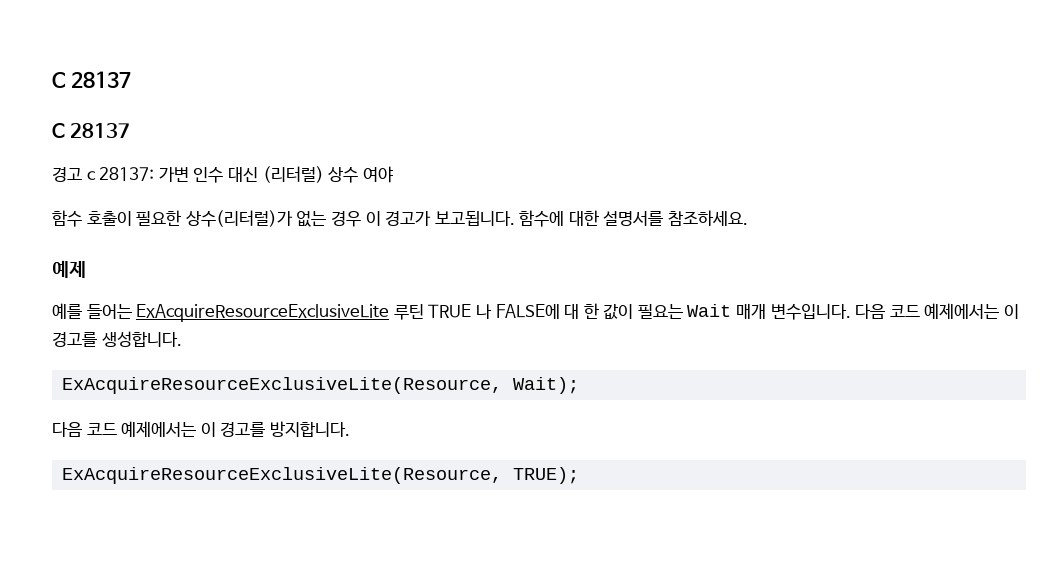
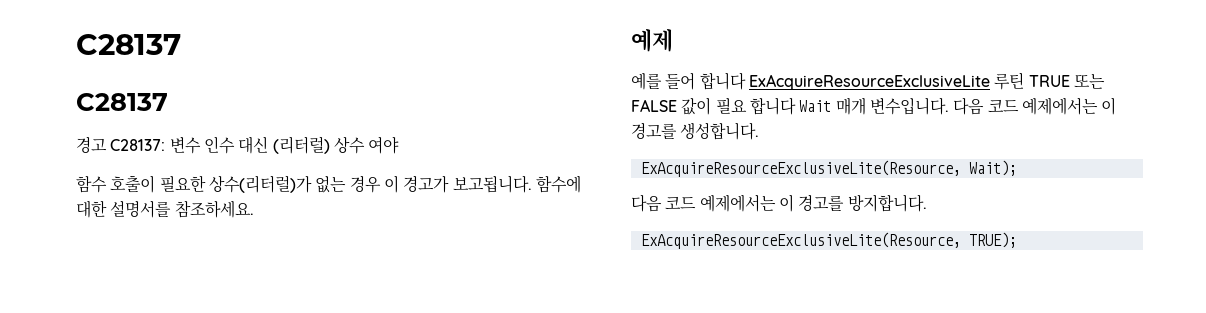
[52,71,131,88] [52,123,131,138] [52,167,189,182] C 28137 // C 28137 // 경고 c 28137: 가변 -> [76,34,181,55] [76,93,168,111] [76,136,201,154] C28137 // C28137 // 경고 C28137: 변수
[86,304,132,319] 들어는 -> [665,72,746,90] 들어 합니다
[475,303,683,320] 나 FALSE에 대 한 값이 필요는 -> [1073,74,1105,89] [631,97,796,115] 또는 FALSE 값이 필요 합니다

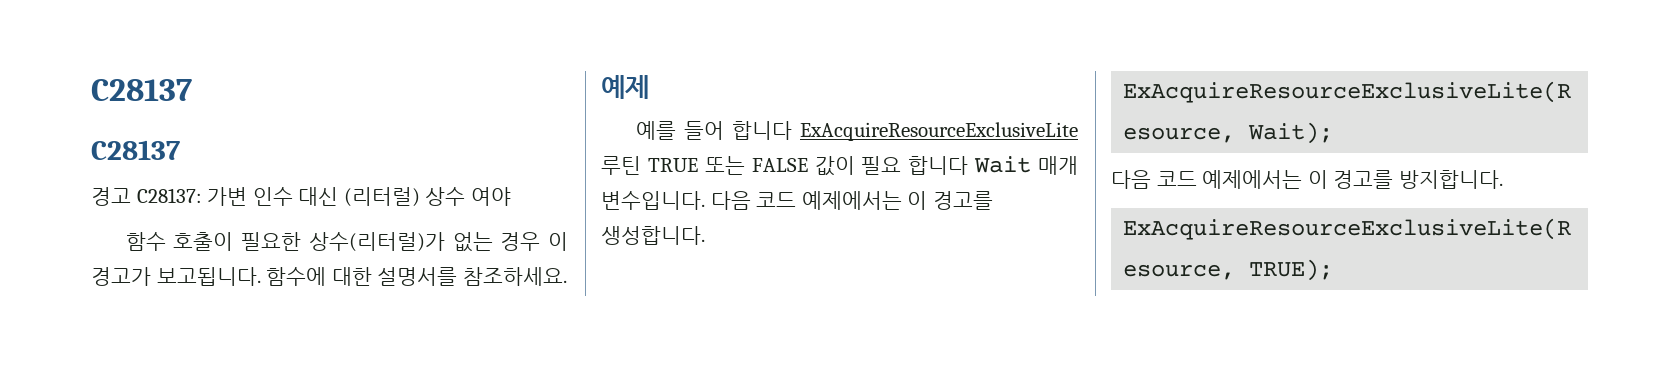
[169,136,201,154] 변수 -> [207,187,248,206] 가변

